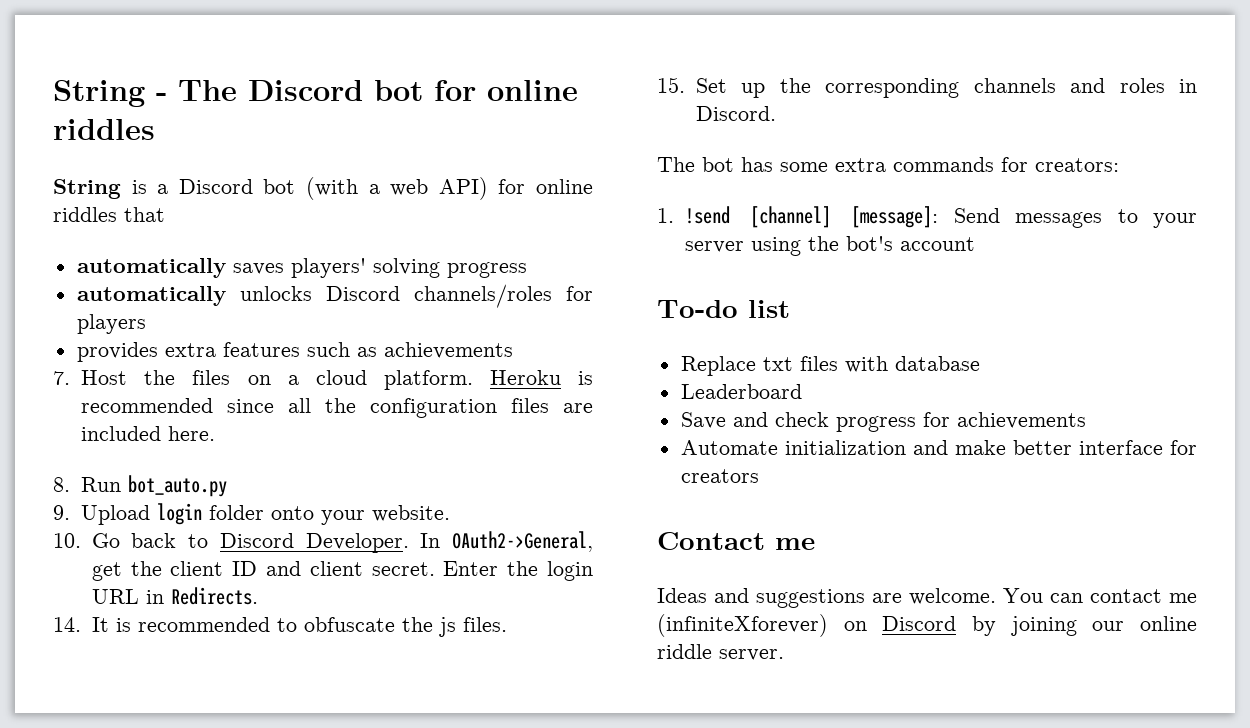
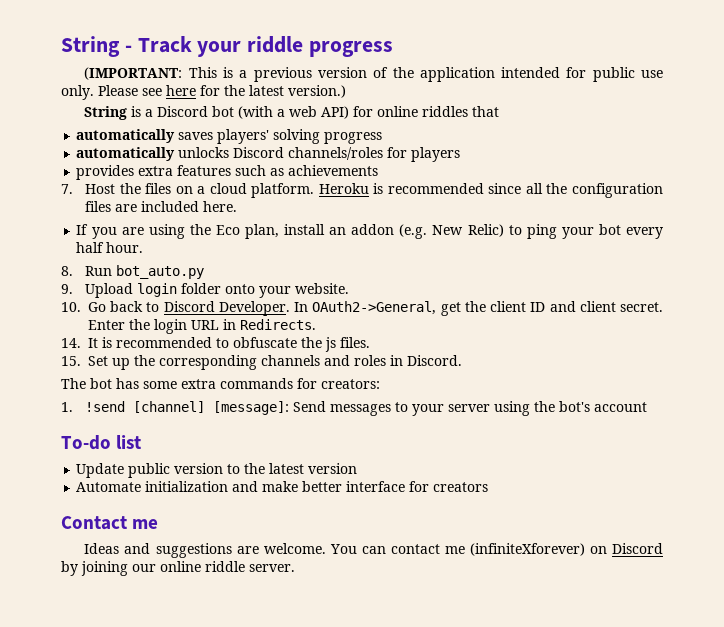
[178,80,578,101] [53,119,155,140] The Discord bot for online riddles -> [137,36,394,57] [84,67,663,82] [61,85,346,100] Track your riddle progress // (IMPORTANT: This is a previous version of the application intended for public use only. Please see here for the latest version.)
(216, 433) none -> [76,224,664,239] [76,242,144,253] // If you are using the Eco plan, install an addon (e.g. New Relic) to ping your bot every half hour.
[680,356,980,376] [680,384,802,399] [680,412,1086,432] Replace txt files with database // Leaderboard // Save and check progress for achievements -> [76,463,358,478] Update public version to the latest version

